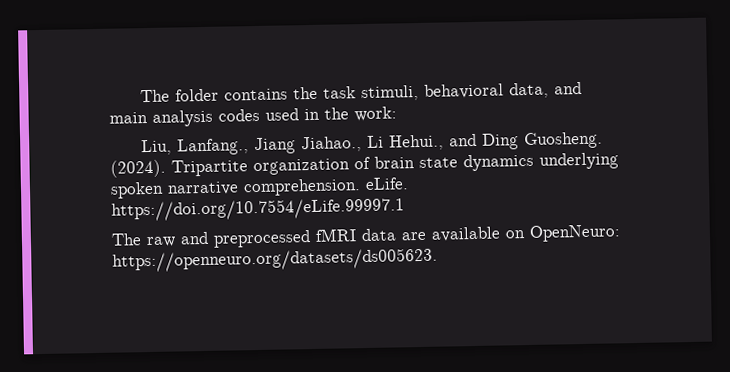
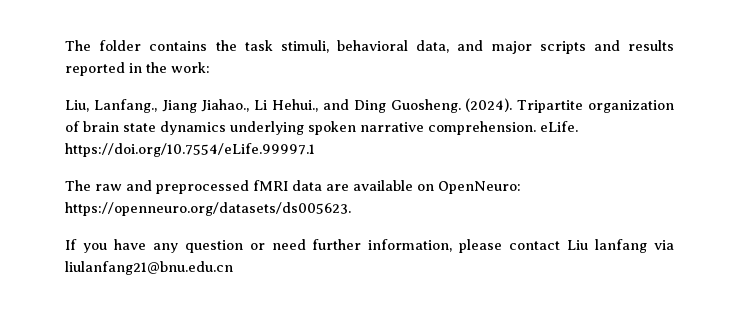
[109,108,299,127] main analysis codes used -> [491,40,674,54] [65,62,125,76] major scripts and results reported
(438, 260) none -> [65,239,674,253] [65,261,233,275] // If you have any question or need further information, please contact Liu lanfang via liulanfang21@bnu.edu.cn

